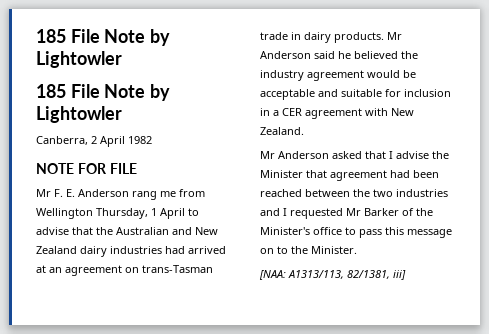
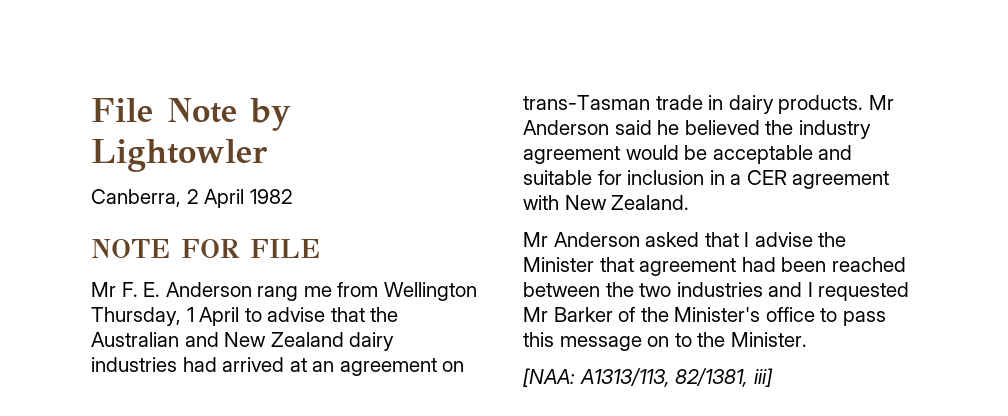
[36,29,171,46] [36,51,122,68] [36,84,66,98] 185 File Note by Lightowler // 185 -> (91, 110) none

